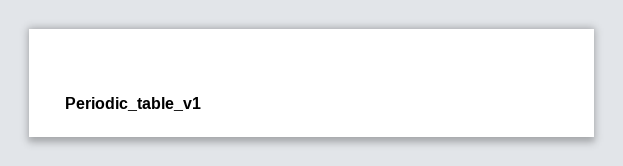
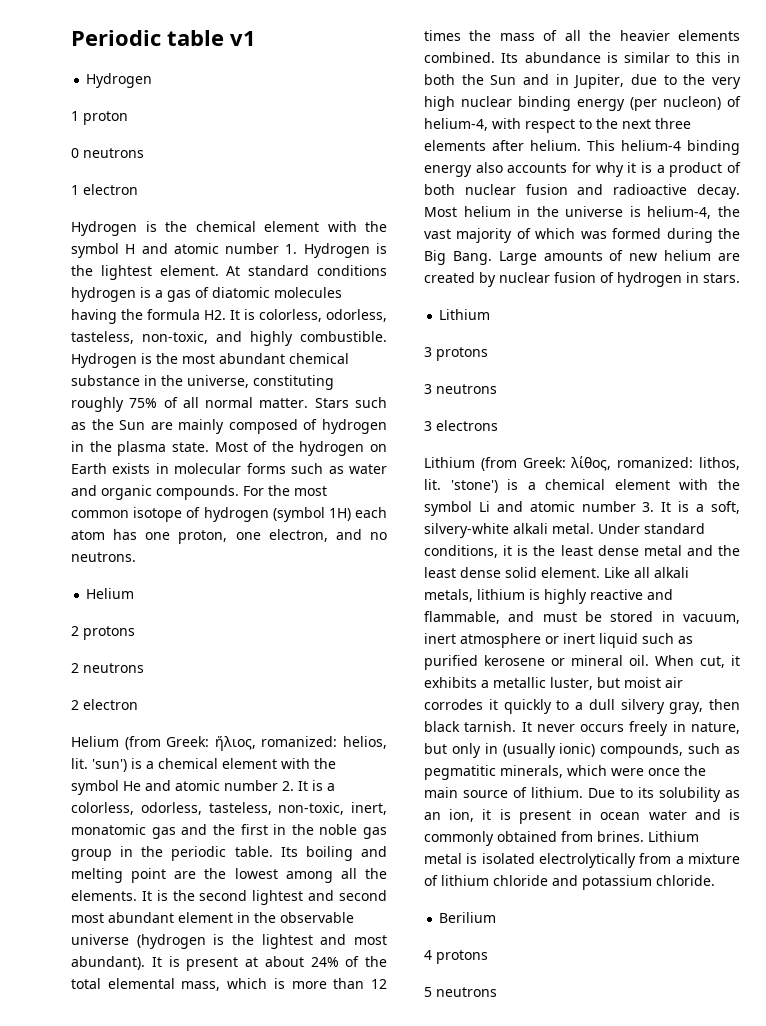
[65,97,201,111] Periodic_table_v1 -> [71,30,256,46] [86,73,153,88] [71,111,128,125] [71,148,144,158] [71,184,138,195] [71,221,387,236] [71,243,387,258] [71,265,387,280] [71,287,342,302] [71,309,387,324] [71,331,387,346] [71,353,349,368] [71,375,334,390] [71,397,387,412] [71,419,387,434] [71,441,387,456] [71,463,387,474] [71,485,327,500] [71,507,387,522] [71,529,387,544] [71,552,136,562] [86,588,135,599] [71,626,135,640] [71,663,144,673] [71,699,138,710] [71,736,387,751] [71,758,336,772] [71,780,335,795] [71,802,387,815] [71,824,387,839] [71,846,387,861] [71,868,387,883] [71,890,387,905] [71,912,354,923] [71,934,387,949] [71,956,387,971] [71,978,388,991] [424,30,740,41] [424,52,740,63] [424,74,741,89] [424,96,741,111] [424,118,691,133] [424,140,740,155] [424,162,741,177] [424,184,740,199] [424,206,740,219] [424,228,740,243] [424,250,740,265] [424,272,740,287] [439,309,491,320] [424,347,488,361] [424,384,497,394] [424,420,498,431] [424,456,740,471] [424,479,740,493] [424,501,740,516] [424,523,705,538] [424,545,740,558] [424,567,689,578] [424,589,673,604] [424,611,740,624] [424,633,693,648] [424,655,740,670] [424,677,683,690] [424,699,740,714] [424,721,740,736] [424,743,740,758] [424,765,706,780] [424,787,740,802] [424,809,740,824] [424,831,699,846] [424,853,740,868] [424,875,715,890] [439,912,497,923] [424,950,488,964] [424,987,497,997] Periodic table v1 // Hydrogen // 1 proton // 0 neutrons // 1 electron // Hydrogen is the chemical element with the symbol H and atomic number 1. Hydrogen is the lightest element. At standard conditions hydrogen is a gas of diatomic molecules having the formula H2. It is colorless, odorless, tasteless, non-toxic, and highly combustible. Hydrogen is the most abundant chemical substance in the universe, constituting roughly 75% of all normal matter. Stars such as the Sun are mainly composed of hydrogen in the plasma state. Most of the hydrogen on Earth exists in molecular forms such as water and organic compounds. For the most common isotope of hydrogen (symbol 1H) each atom has one proton, one electron, and no neutrons. // Helium // 2 protons // 2 neutrons // 2 electron // Helium (from Greek: ἥλιος, romanized: helios, lit. 'sun') is a chemical element with the symbol He and atomic number 2. It is a colorless, odorless, tasteless, non-toxic, inert, monatomic gas and the first in the noble gas group in the periodic table. Its boiling and melting point are the lowest among all the elements. It is the second lightest and second most abundant element in the observable universe (hydrogen is the lightest and most abundant). It is present at about 24% of the total elemental mass, which is more than 12 times the mass of all the heavier elements combined. Its abundance is similar to this in both the Sun and in Jupiter, due to the very high nuclear binding energy (per nucleon) of helium-4, with respect to the next three elements after helium. This helium-4 binding energy also accounts for why it is a product of both nuclear fusion and radioactive decay. Most helium in the universe is helium-4, the vast majority of which was formed during the Big Bang. Large amounts of new helium are created by nuclear fusion of hydrogen in stars. // Lithium // 3 protons // 3 neutrons // 3 electrons // Lithium (from Greek: λίθος, romanized: lithos, lit. 'stone') is a chemical element with the symbol Li and atomic number 3. It is a soft, silvery-white alkali metal. Under standard conditions, it is the least dense metal and the least dense solid element. Like all alkali metals, lithium is highly reactive and flammable, and must be stored in vacuum, inert atmosphere or inert liquid such as purified kerosene or mineral oil. When cut, it exhibits a metallic luster, but moist air corrodes it quickly to a dull silvery gray, then black tarnish. It never occurs freely in nature, but only in (usually ionic) compounds, such as pegmatitic minerals, which were once the main source of lithium. Due to its solubility as an ion, it is present in ocean water and is commonly obtained from brines. Lithium metal is isolated electrolytically from a mixture of lithium chloride and potassium chloride. // Berilium // 4 protons // 5 neutrons

